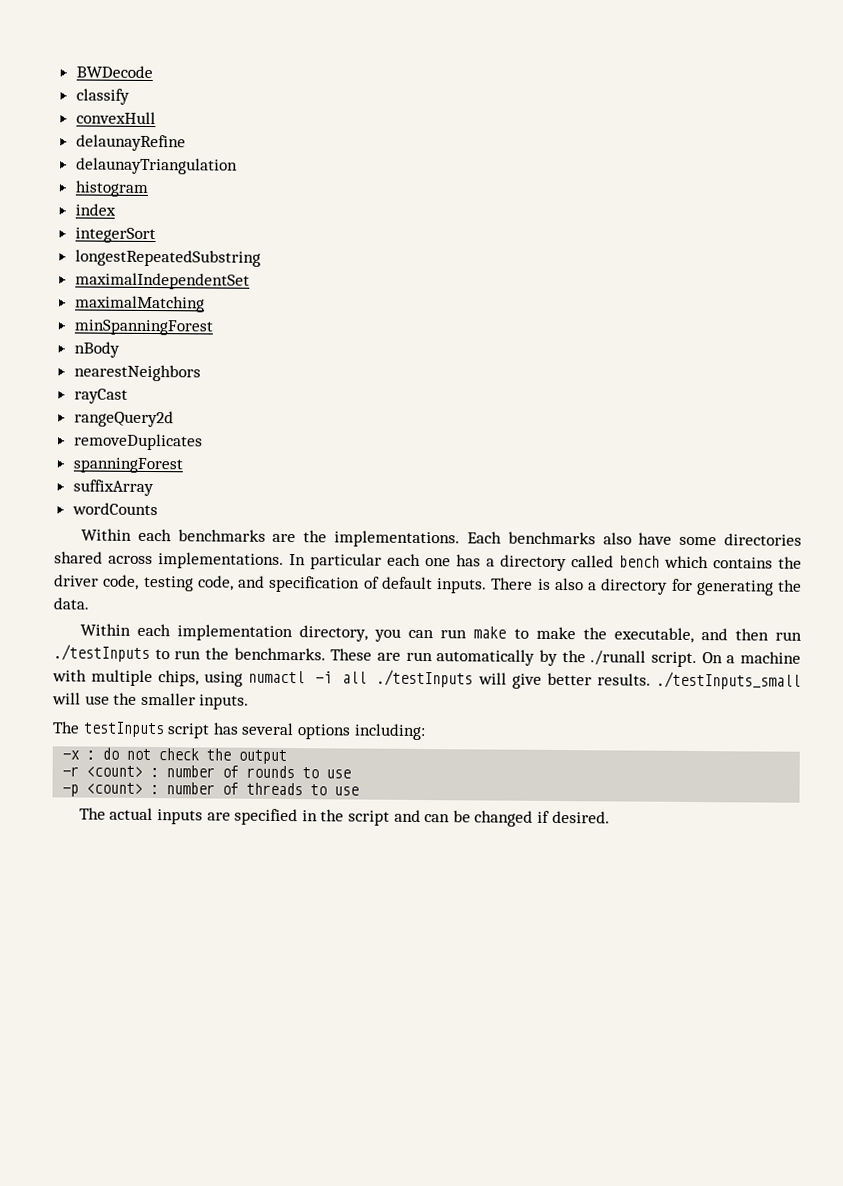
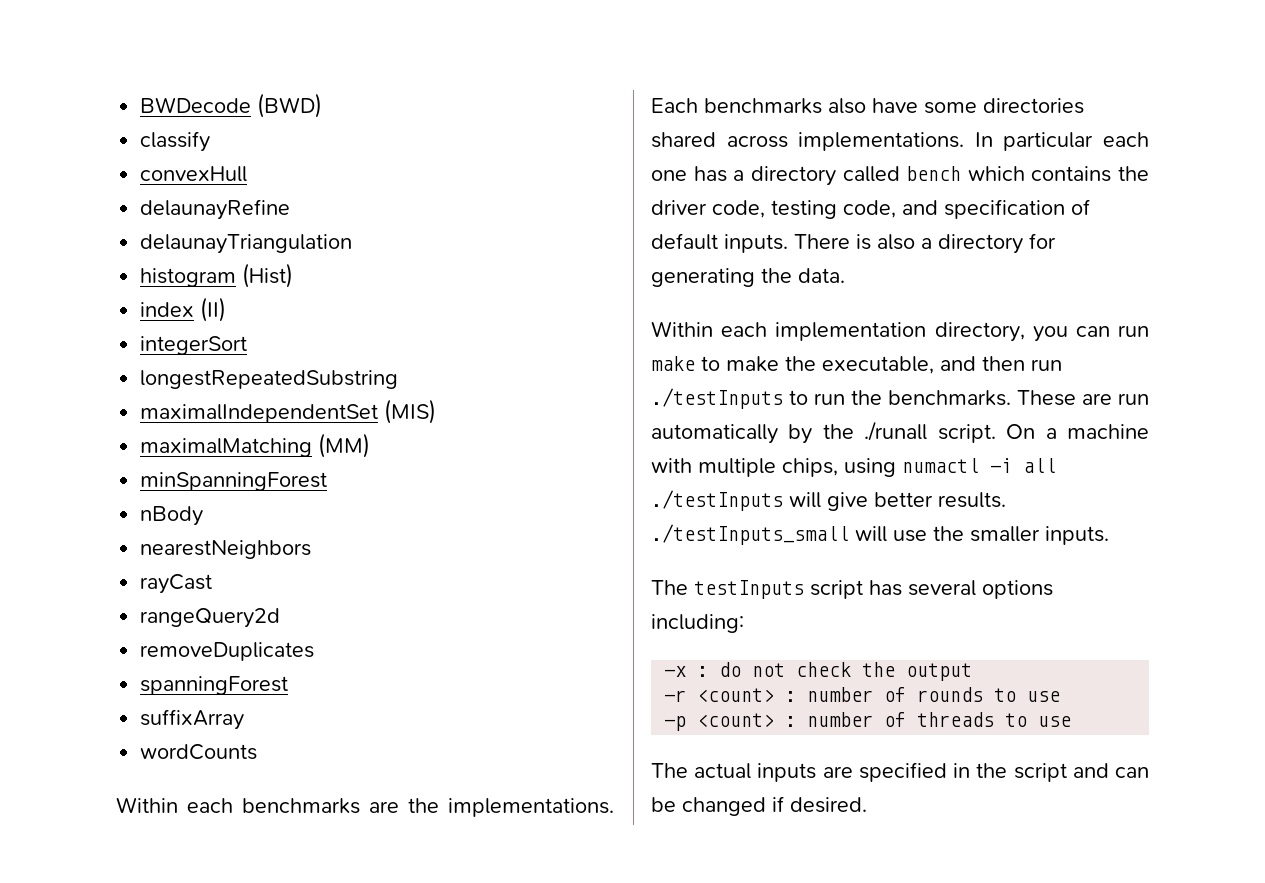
(153, 72) none -> [257,93,323,118] (BWD)
(149, 188) none -> [242,263,294,288] (Hist)
(116, 209) none -> [200,297,227,322] (II)
(250, 281) none -> [384,399,437,424] (MIS)
(205, 304) none -> [318,433,371,458] (MM)

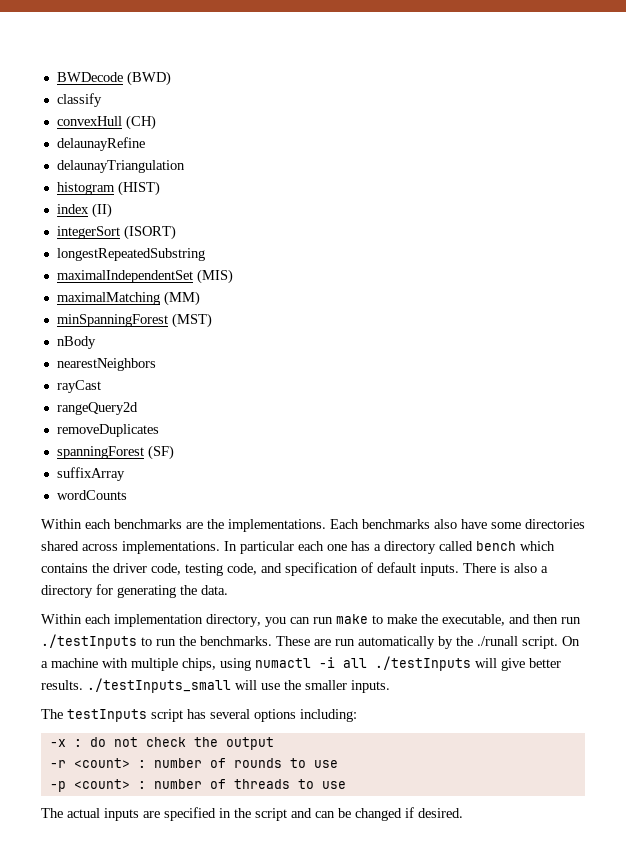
(248, 174) none -> [125,115,156,130] (CH)
[242,263,294,288] (Hist) -> [117,181,160,196] (HIST)
(248, 345) none -> [123,225,176,240] (ISORT)
(328, 481) none -> [171,313,212,328] (MST)
(289, 685) none -> [147,445,174,460] (SF)

